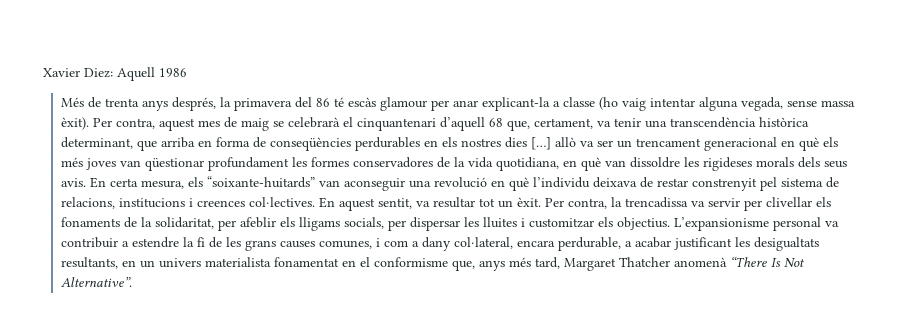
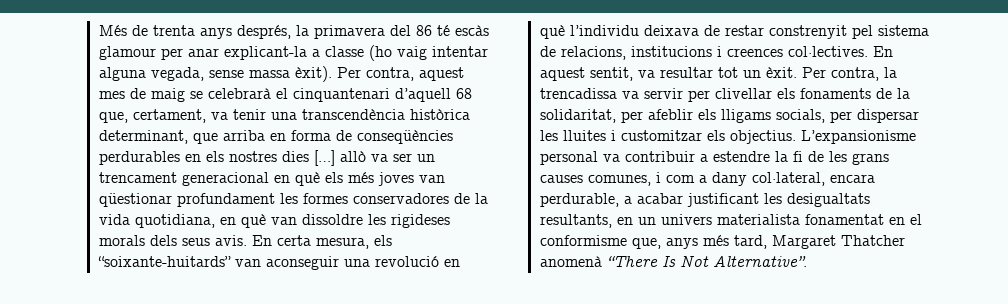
[43,67,187,81] Xavier Diez: Aquell 1986 // -> (98, 30) none

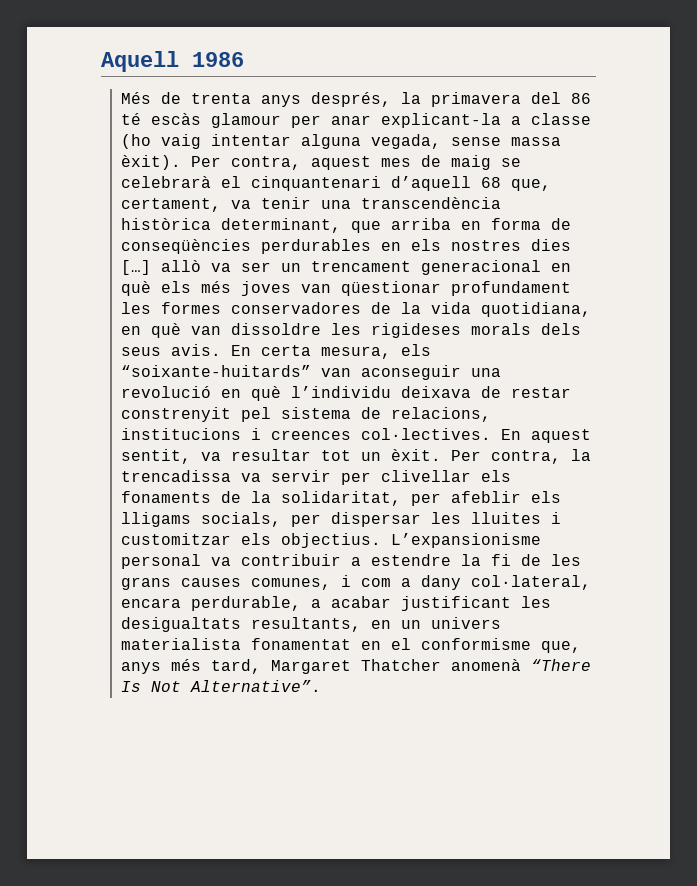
(98, 30) none -> [101,51,244,72] Aquell 1986 //

